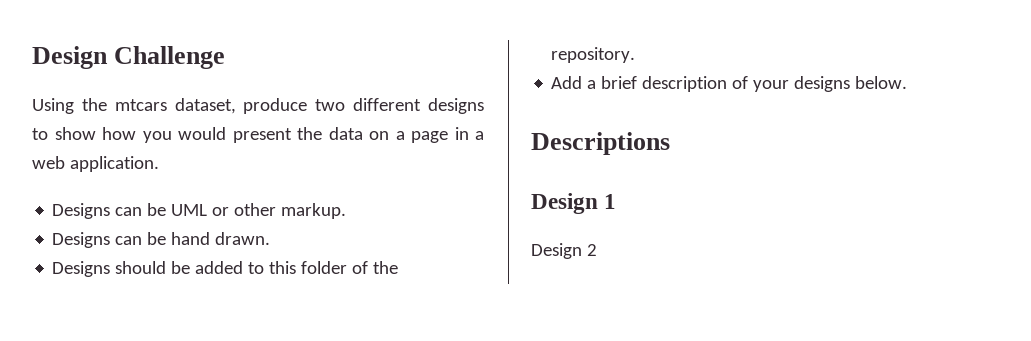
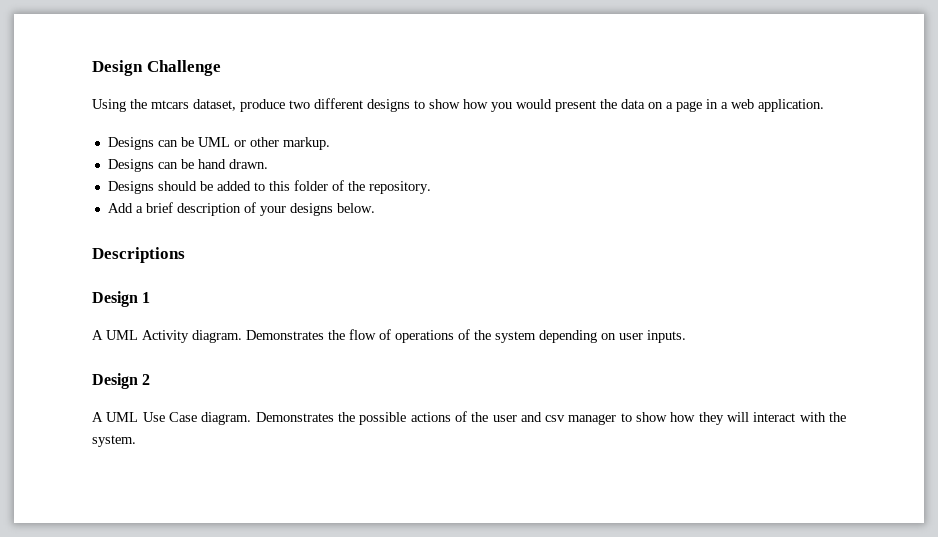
[531,243,597,259] Design 2 -> [92,329,686,343] [92,373,151,389] [92,411,847,425] [92,435,136,447] A UML Activity diagram. Demonstrates the flow of operations of the system depending on user inputs. // Design 2 // A UML Use Case diagram. Demonstrates the possible actions of the user and csv manager to show how they will interact with the system.

